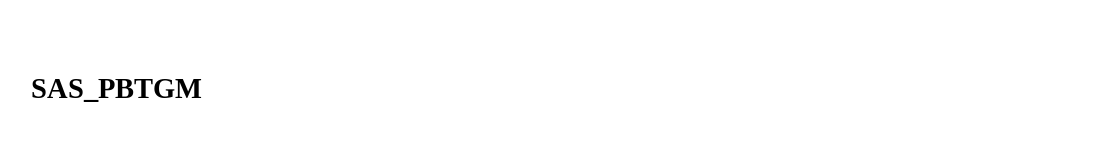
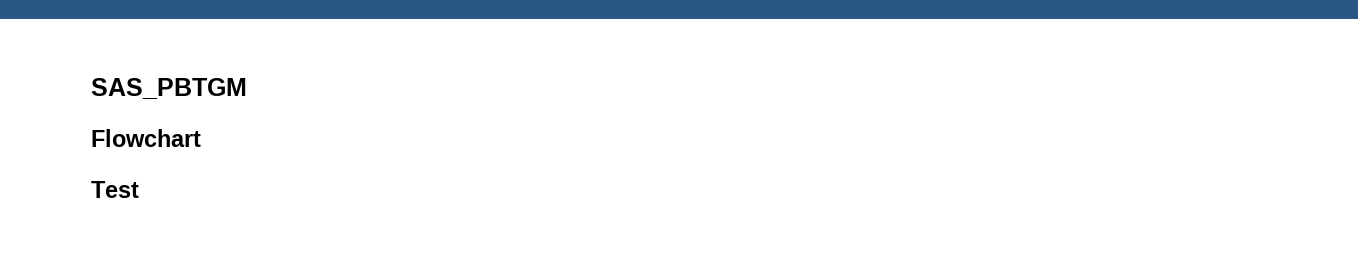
(202, 90) none -> [91,129,201,147] [91,181,139,198] // Flowchart // Test

